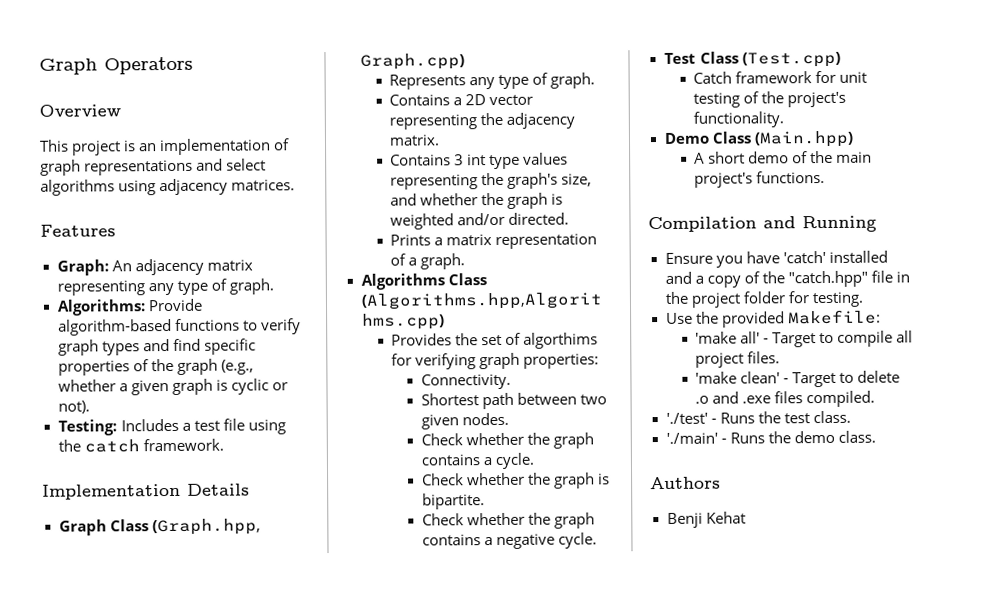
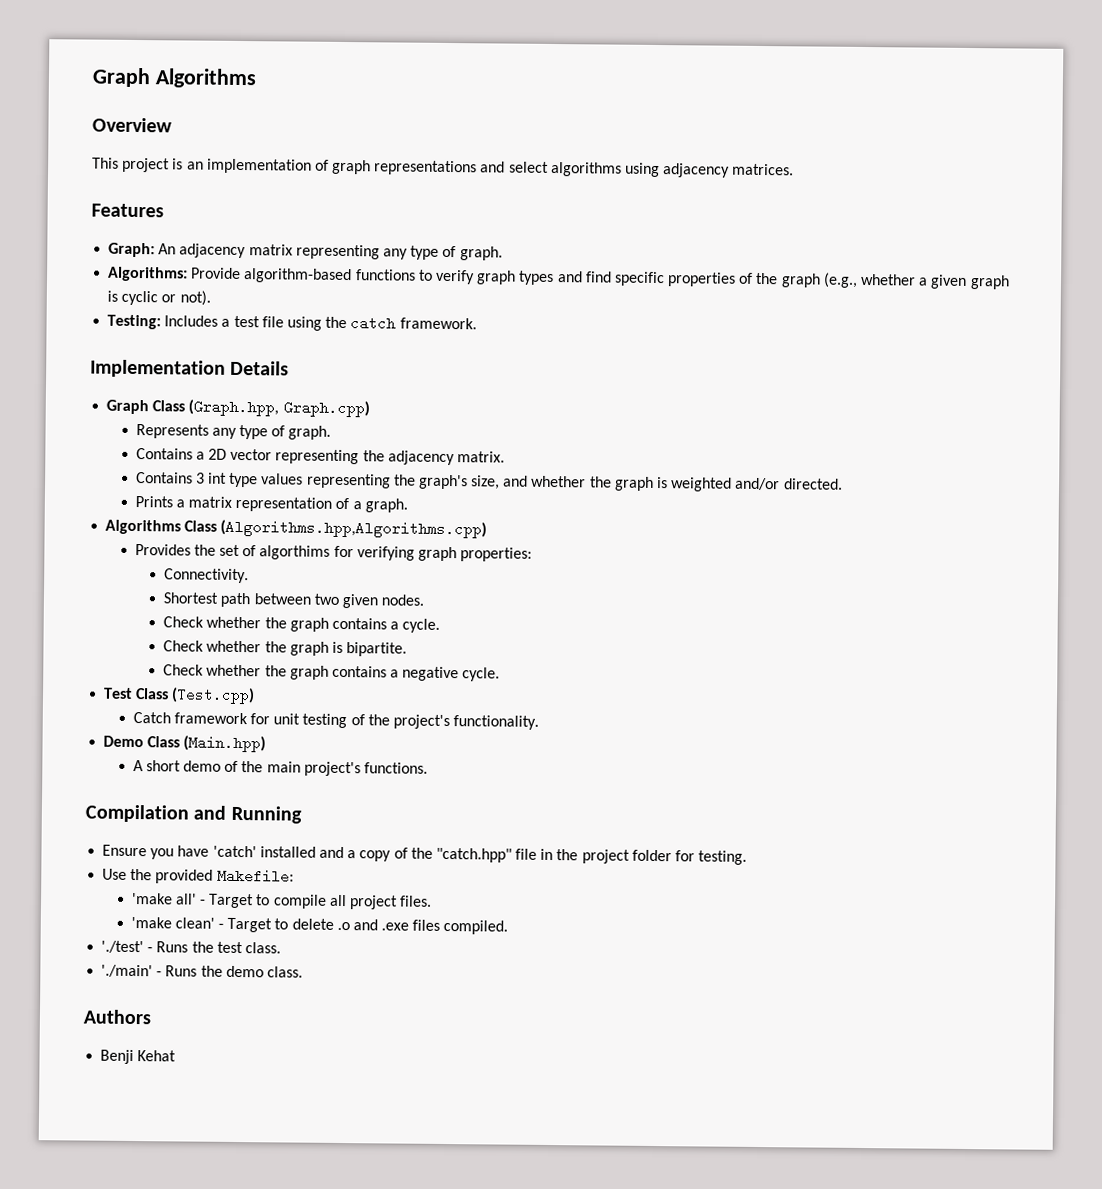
[39,56,193,75] Graph Operators -> [92,67,257,89] Graph Algorithms

